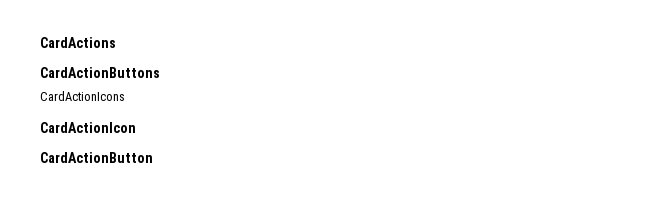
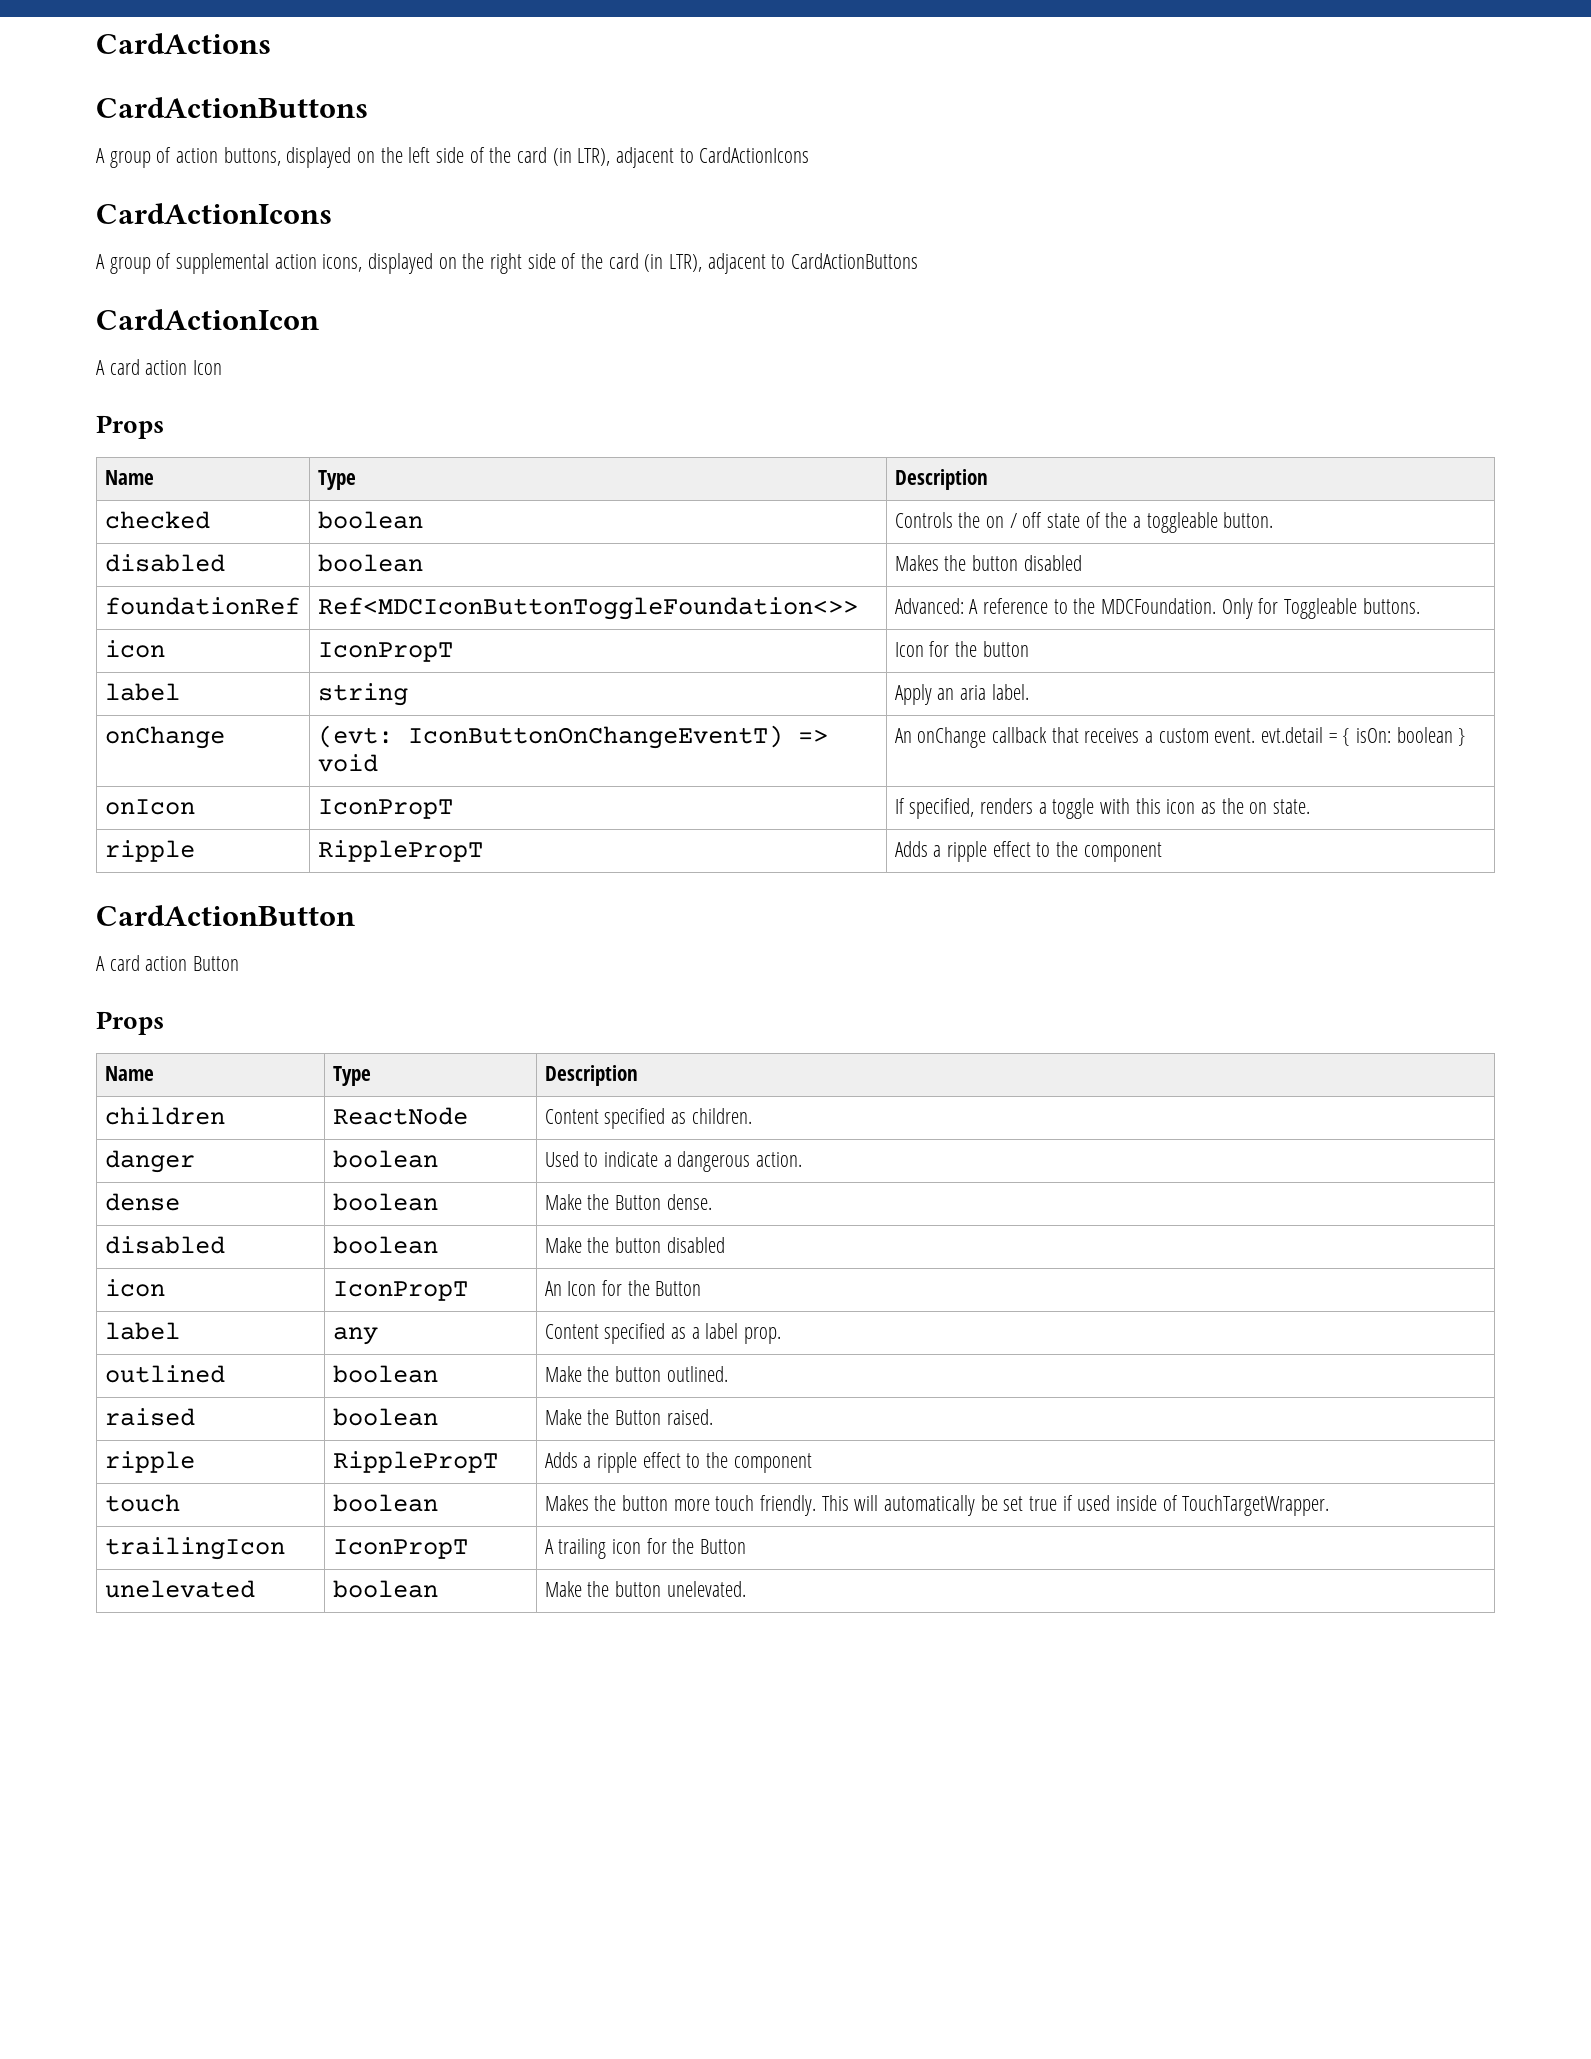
[40,91,125,101] [40,122,136,133] [40,152,153,163] CardActionIcons // CardActionIcon // CardActionButton -> [96,147,810,168] [96,203,332,224] [96,253,919,274] [96,309,319,330] [96,359,223,375] [96,415,164,439] [104,470,154,485] [317,470,356,490] [894,469,988,490] [104,511,210,529] [317,511,423,529] [894,512,1274,533] [104,554,225,572] [317,554,423,572] [894,555,1082,571] [104,597,300,615] [317,597,858,620] [894,598,1420,619] [104,640,165,658] [317,642,453,662] [894,641,1029,657] [104,683,180,701] [317,683,408,706] [894,684,1029,705] [104,726,225,749] [317,725,828,749] [317,754,378,772] [894,727,1467,748] [104,799,195,815] [317,799,453,819] [894,798,1310,819] [104,840,195,862] [317,840,483,862] [894,841,1162,862] [96,905,355,926] [96,955,240,971] [96,1011,164,1035] [104,1066,154,1081] [332,1066,371,1086] [544,1065,638,1086] [104,1107,225,1125] [332,1107,468,1125] [544,1108,752,1129] [104,1150,195,1173] [332,1150,438,1168] [544,1151,802,1172] [104,1193,180,1211] [332,1193,438,1211] [544,1194,712,1210] [104,1236,225,1254] [332,1236,438,1254] [544,1237,725,1253] [104,1279,165,1297] [332,1281,468,1301] [544,1280,702,1296] [104,1322,180,1340] [332,1327,378,1345] [544,1323,781,1344] [104,1365,225,1383] [332,1365,438,1383] [544,1366,728,1382] [104,1408,195,1426] [332,1408,438,1426] [544,1409,713,1425] [104,1451,195,1473] [332,1451,498,1473] [544,1452,812,1473] [104,1494,180,1512] [332,1494,438,1512] [544,1495,1330,1516] [104,1537,285,1560] [332,1539,468,1559] [544,1538,746,1559] [104,1580,255,1598] [332,1580,438,1598] [544,1581,746,1597] A group of action buttons, displayed on the left side of the card (in LTR), adjacent to CardActionIcons // CardActionIcons // A group of supplemental action icons, displayed on the right side of the card (in LTR), adjacent to CardActionButtons // CardActionIcon // A card action Icon // Props // Name | Type | Description // checked | boolean | Controls the on / off state of the a toggleable button. // disabled | boolean | Makes the button disabled // foundationRef | Ref<MDCIconButtonToggleFoundation<>> | Advanced: A reference to the MDCFoundation. Only for Toggleable buttons. // icon | IconPropT | Icon for the button // label | string | Apply an aria label. // onChange | (evt: IconButtonOnChangeEventT) => void | An onChange callback that receives a custom event. evt.detail = { isOn: boolean } // onIcon | IconPropT | If specified, renders a toggle with this icon as the on state. // ripple | RipplePropT | Adds a ripple effect to the component // CardActionButton // A card action Button // Props // Name | Type | Description // children | ReactNode | Content specified as children. // danger | boolean | Used to indicate a dangerous action. // dense | boolean | Make the Button dense. // disabled | boolean | Make the button disabled // icon | IconPropT | An Icon for the Button // label | any | Content specified as a label prop. // outlined | boolean | Make the button outlined. // raised | boolean | Make the Button raised. // ripple | RipplePropT | Adds a ripple effect to the component // touch | boolean | Makes the button more touch friendly. This will automatically be set true if used inside of TouchTargetWrapper. // trailingIcon | IconPropT | A trailing icon for the Button // unelevated | boolean | Make the button unelevated.

